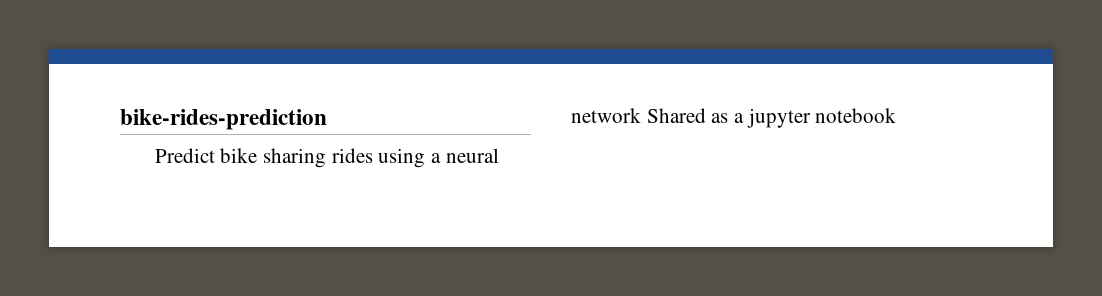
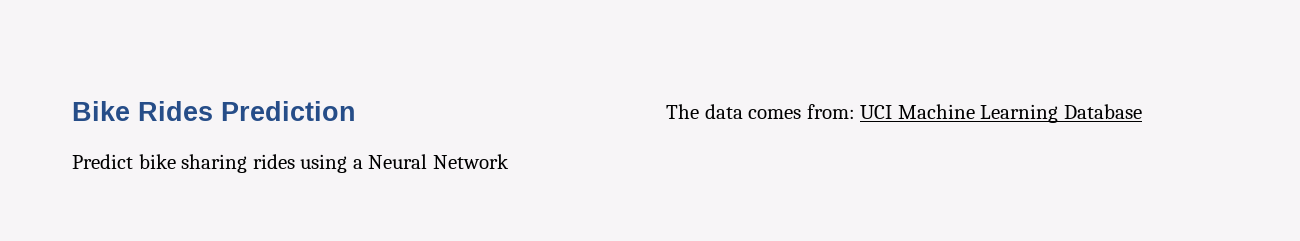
[120,109,327,130] bike-rides-prediction -> [72,101,356,121] Bike Rides Prediction
[445,148,499,163] [571,108,897,128] neural network Shared as a jupyter notebook -> [368,154,509,169] [666,104,1142,123] Neural Network // The data comes from: UCI Machine Learning Database

